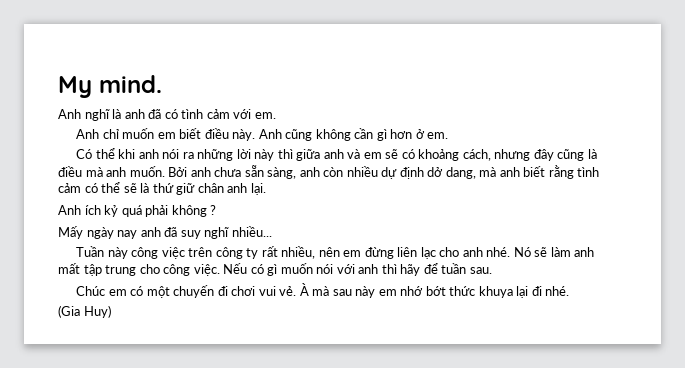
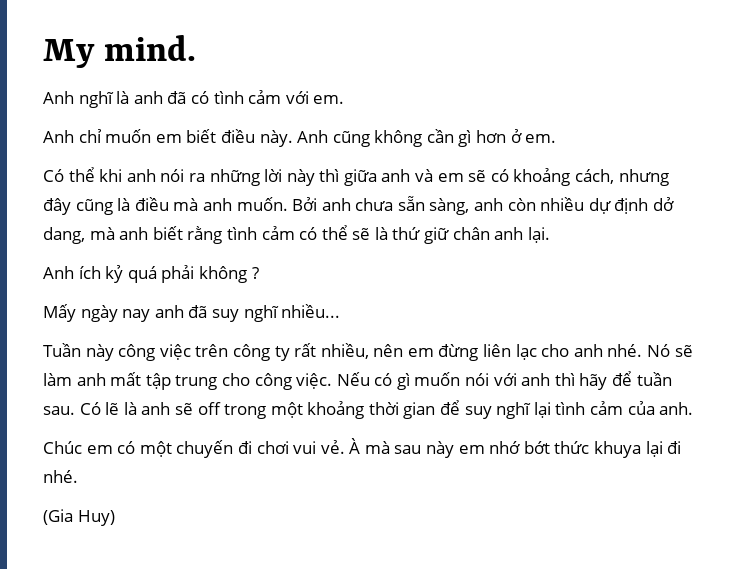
(492, 270) none -> [79,400,694,419] Có lẽ là anh sẽ off trong một khoảng thời gian để suy nghĩ lại tình cảm của anh.

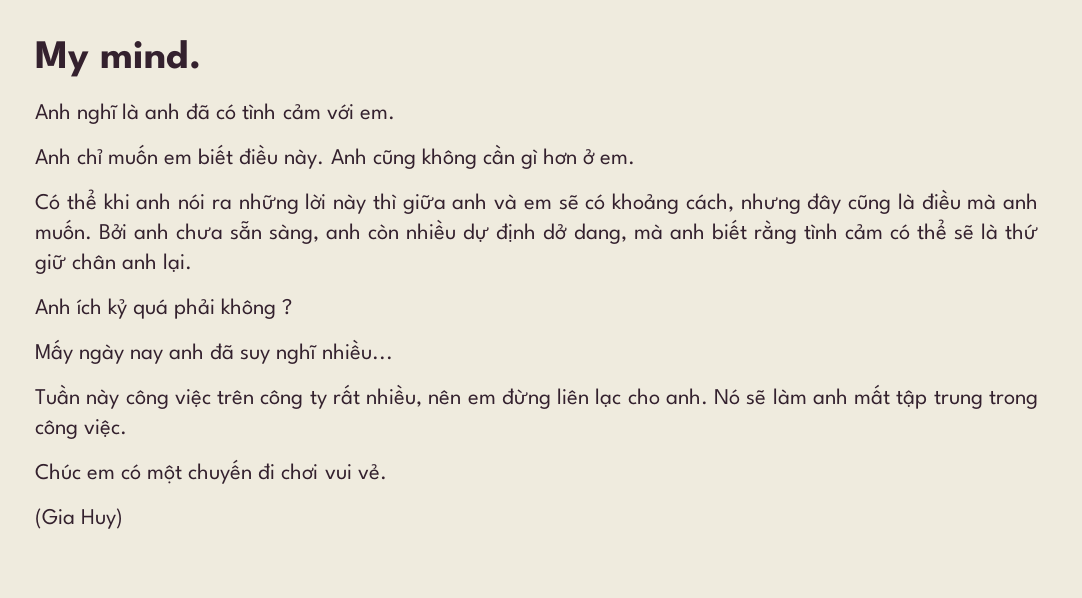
[573,344,643,357] anh nhé. -> [665,388,708,405] anh.
[221,373,250,386] cho -> [988,390,1038,409] trong
[336,371,672,390] [43,400,694,419] Nếu có gì muốn nói với anh thì hãy để tuần sau. Có lẽ là anh sẽ off trong một khoảng thời gian để suy nghĩ lại tình cảm của anh. -> (128, 428) none
[349,438,682,458] [43,470,78,483] À mà sau này em nhớ bớt thức khuya lại đi nhé. -> (387, 472) none

